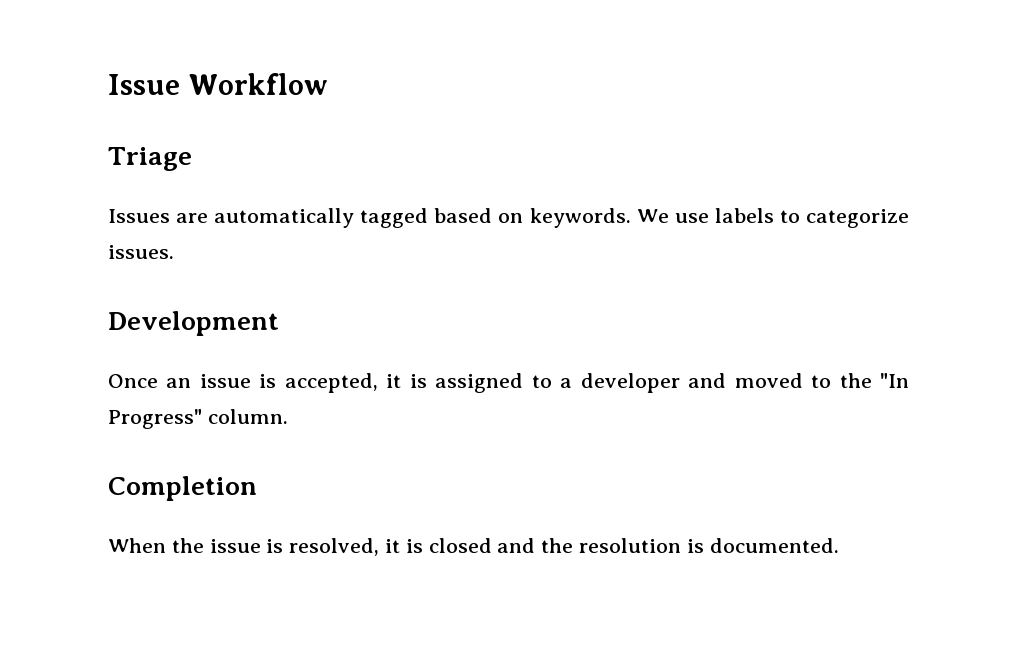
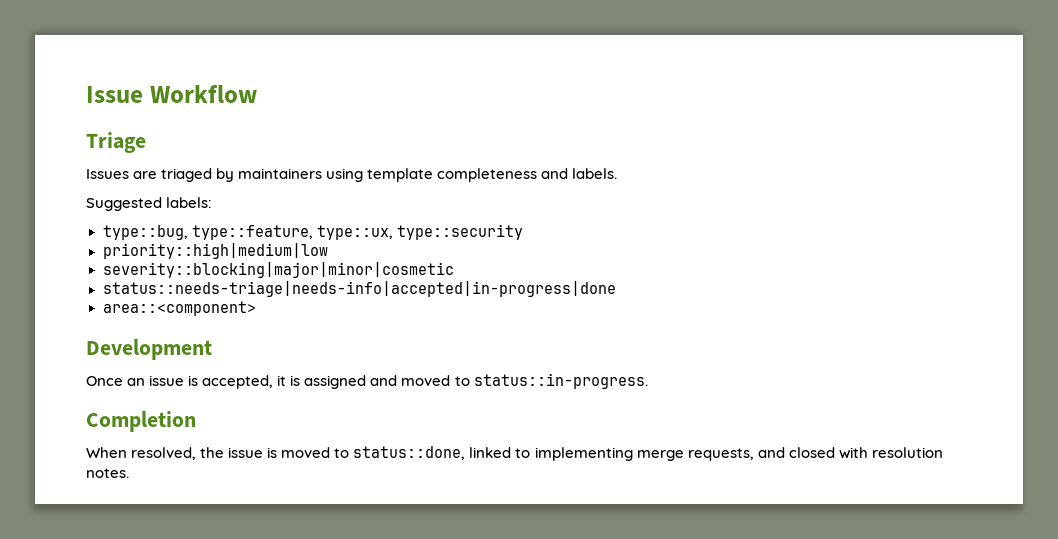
[214,208,909,228] [108,245,174,259] automatically tagged based on keywords. We use labels to categorize issues. -> [161,168,618,182] [86,197,213,211] [102,224,523,240] [102,243,328,259] [102,262,454,278] [102,281,616,297] [102,301,256,316] triaged by maintainers using template completeness and labels. // Suggested labels: // type::bug, type::feature, type::ux, type::security // priority::high|medium|low // severity::blocking|major|minor|cosmetic // status::needs-triage|needs-info|accepted|in-progress|done // area::<component>
[531,373,909,393] [108,409,288,429] to a developer and moved to the "In Progress" column. -> [370,373,648,389] and moved to status::in-progress.
(166, 545) none -> [131,447,197,460] resolved,
[289,538,839,556] resolved, it is closed and the resolution is documented. -> [281,446,943,461] [86,468,129,478] moved to status::done, linked to implementing merge requests, and closed with resolution notes.

